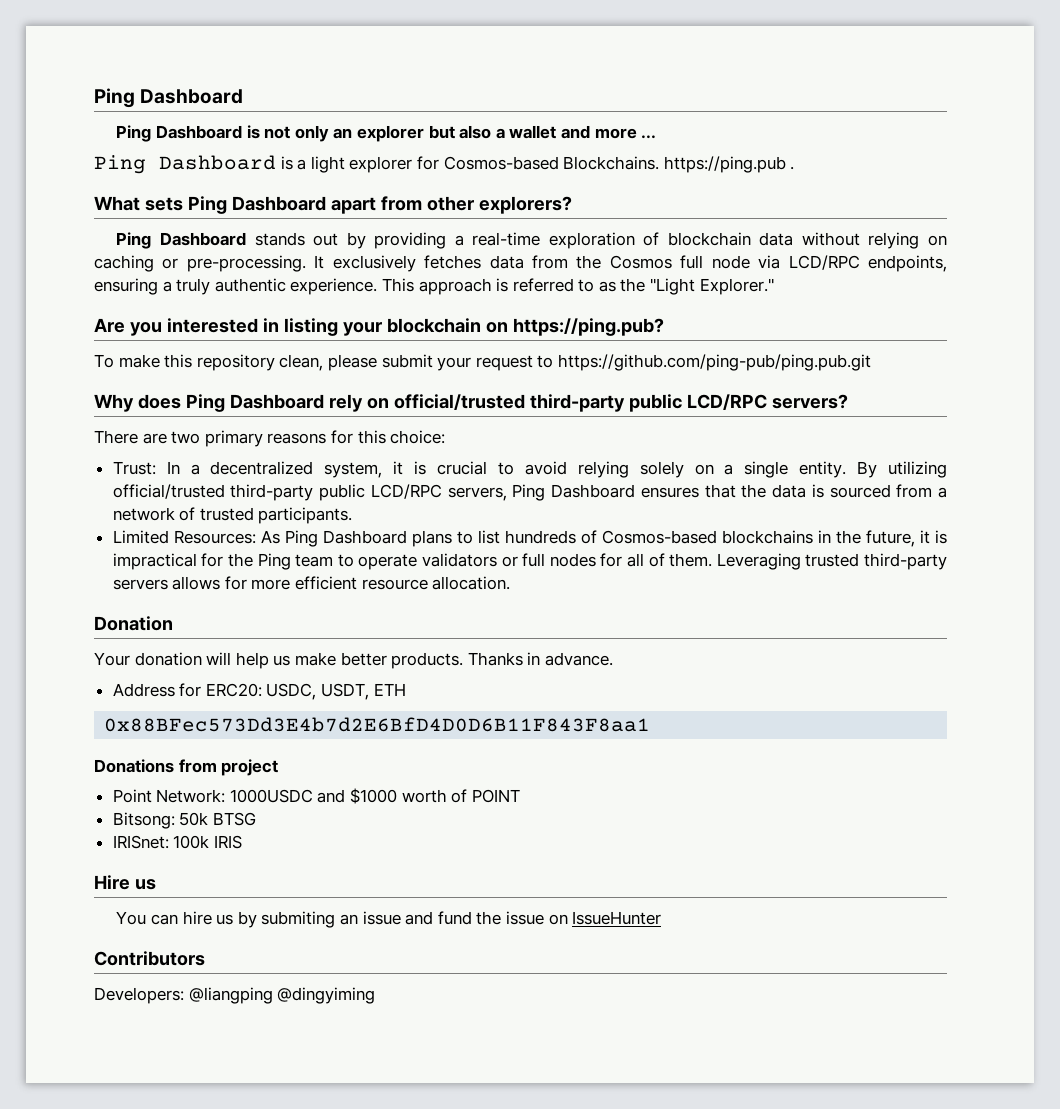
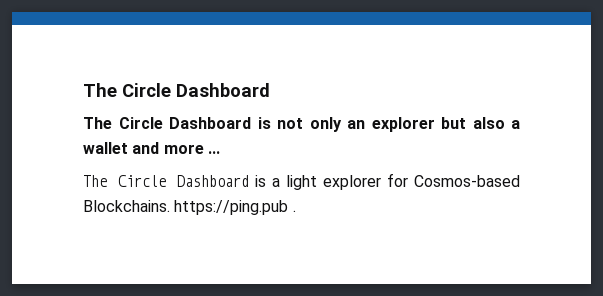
[94,88,135,108] Ping -> [83,83,171,97] The Circle
[116,125,152,142] Ping -> [83,117,163,129] The Circle
[94,155,146,174] Ping -> [83,175,167,187] The Circle
[94,196,572,214] [116,232,947,249] [94,255,948,272] [94,278,774,295] [94,318,664,336] [94,354,871,371] [94,394,848,412] [94,430,446,447] [112,461,947,478] [112,484,947,501] [112,507,353,524] [112,530,947,547] [112,553,948,570] [112,576,511,590] [94,616,173,631] [94,652,613,669] [112,683,406,700] [104,717,651,732] [94,759,279,776] [112,788,520,804] [112,812,256,829] [112,835,242,849] [94,875,156,890] [116,911,662,928] [94,951,205,966] [94,987,376,1004] // What sets Ping Dashboard apart from other explorers? // Ping Dashboard stands out by providing a real-time exploration of blockchain data without relying on caching or pre-processing. It exclusively fetches data from the Cosmos full node via LCD/RPC endpoints, ensuring a truly authentic experience. This approach is referred to as the "Light Explorer." // Are you interested in listing your blockchain on https://ping.pub? // To make this repository clean, please submit your request to https://github.com/ping-pub/ping.pub.git // Why does Ping Dashboard rely on official/trusted third-party public LCD/RPC servers? // There are two primary reasons for this choice: // Trust: In a decentralized system, it is crucial to avoid relying solely on a single entity. By utilizing official/trusted third-party public LCD/RPC servers, Ping Dashboard ensures that the data is sourced from a network of trusted participants. // Limited Resources: As Ping Dashboard plans to list hundreds of Cosmos-based blockchains in the future, it is impractical for the Ping team to operate validators or full nodes for all of them. Leveraging trusted third-party servers allows for more efficient resource allocation. // Donation // Your donation will help us make better products. Thanks in advance. // Address for ERC20: USDC, USDT, ETH // 0x88BFec573Dd3E4b7d2E6BfD4D0D6B11F843F8aa1 // Donations from project // Point Network: 1000USDC and $1000 worth of POINT // Bitsong: 50k BTSG // IRISnet: 100k IRIS // Hire us // You can hire us by submiting an issue and fund the issue on IssueHunter // Contributors // Developers: @liangping @dingyiming -> (296, 211) none

